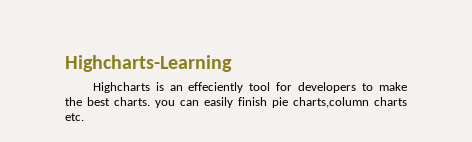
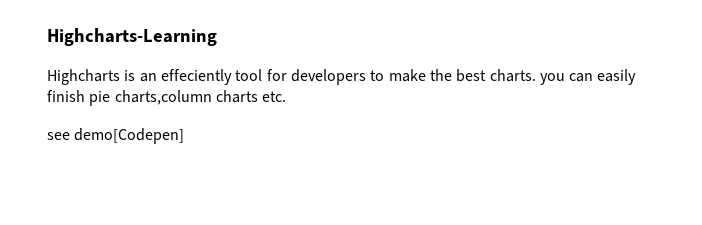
(84, 117) none -> [47,128,185,144] // see demo[Codepen]

